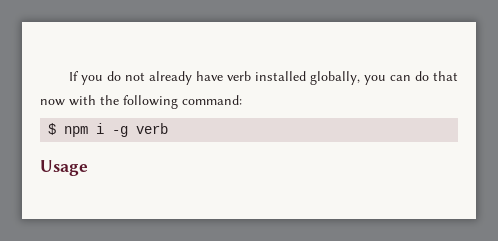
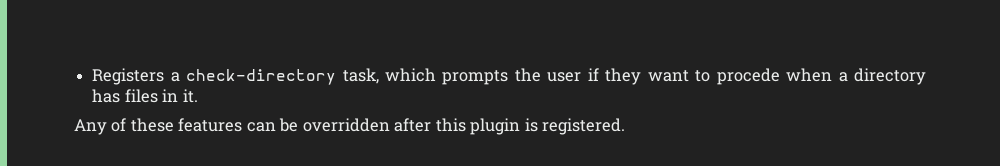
[68,71,458,85] [40,95,242,109] [48,123,169,137] [40,160,88,176] If you do not already have verb installed globally, you can do that now with the following command: // $ npm i -g verb // Usage -> [92,68,927,85] [92,89,198,103] [74,118,626,135] Registers a check-directory task, which prompts the user if they want to procede when a directory has files in it. // Any of these features can be overridden after this plugin is registered.

